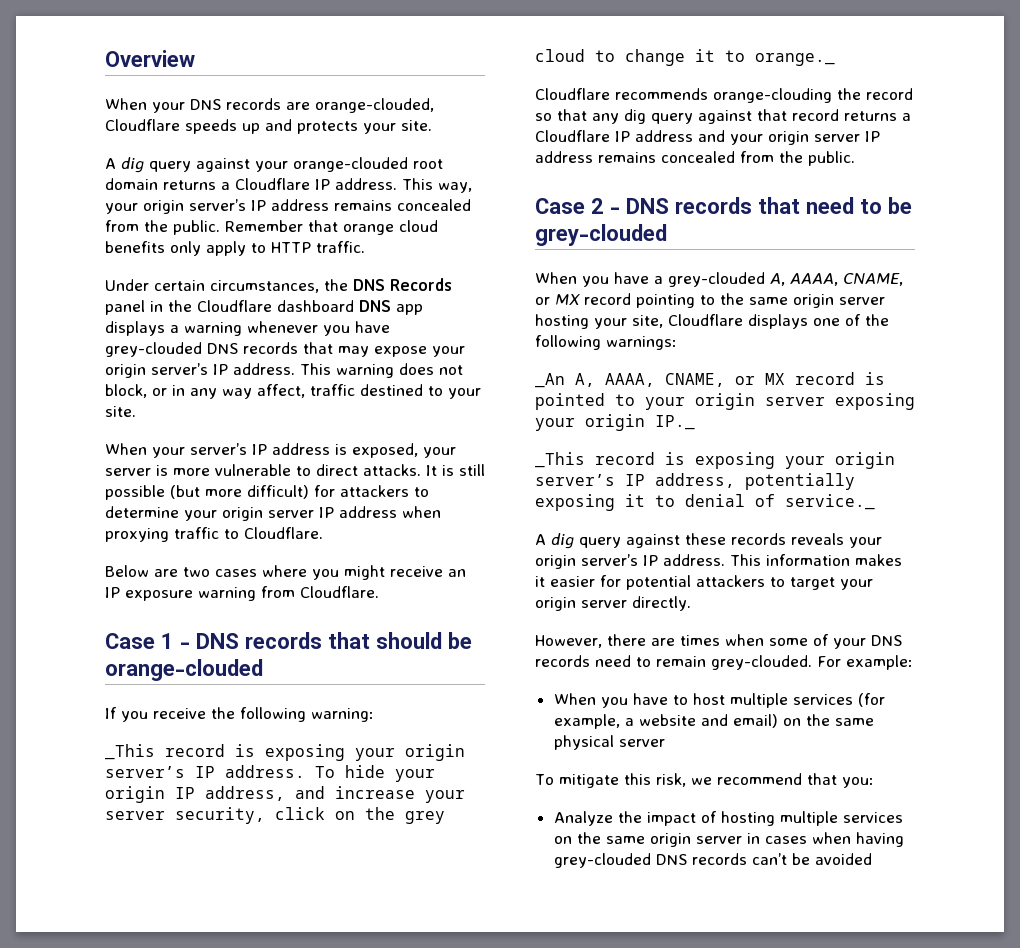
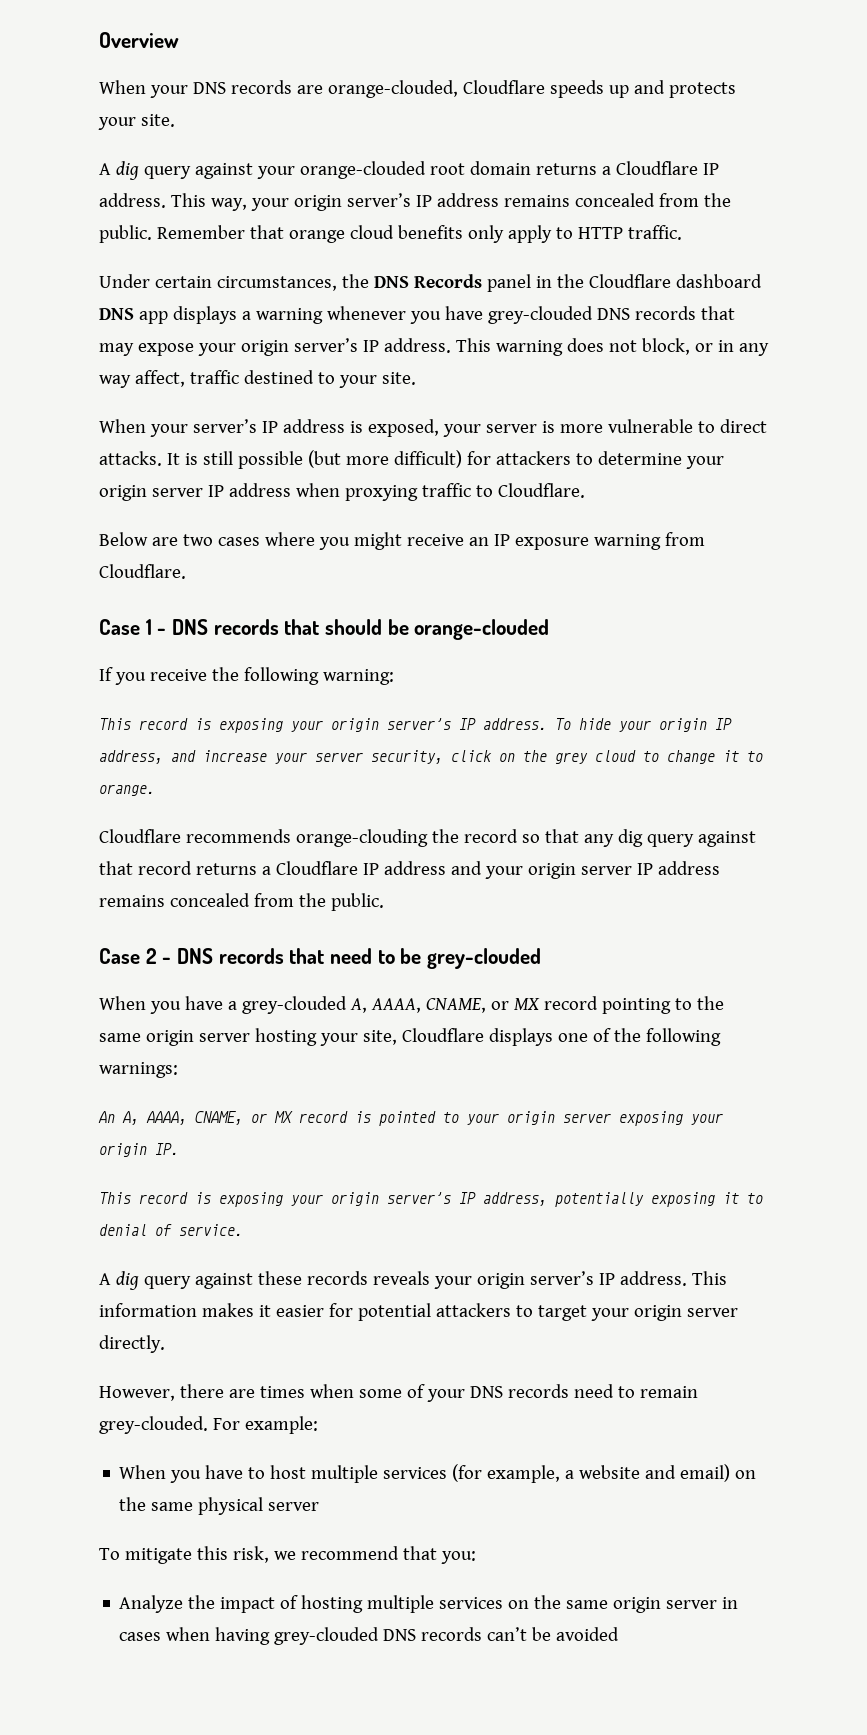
[105,744,155,760] _This -> [99,718,131,730] This
[755,53,835,66] orange._ -> [99,784,155,796] orange.
[535,373,565,388] _An -> [98,1111,115,1123] An
[655,415,695,430] [535,452,585,468] IP._ // _This -> [155,1143,179,1155] [99,1192,131,1204] IP. // This
[785,494,875,510] service._ -> [179,1224,243,1236] service.

